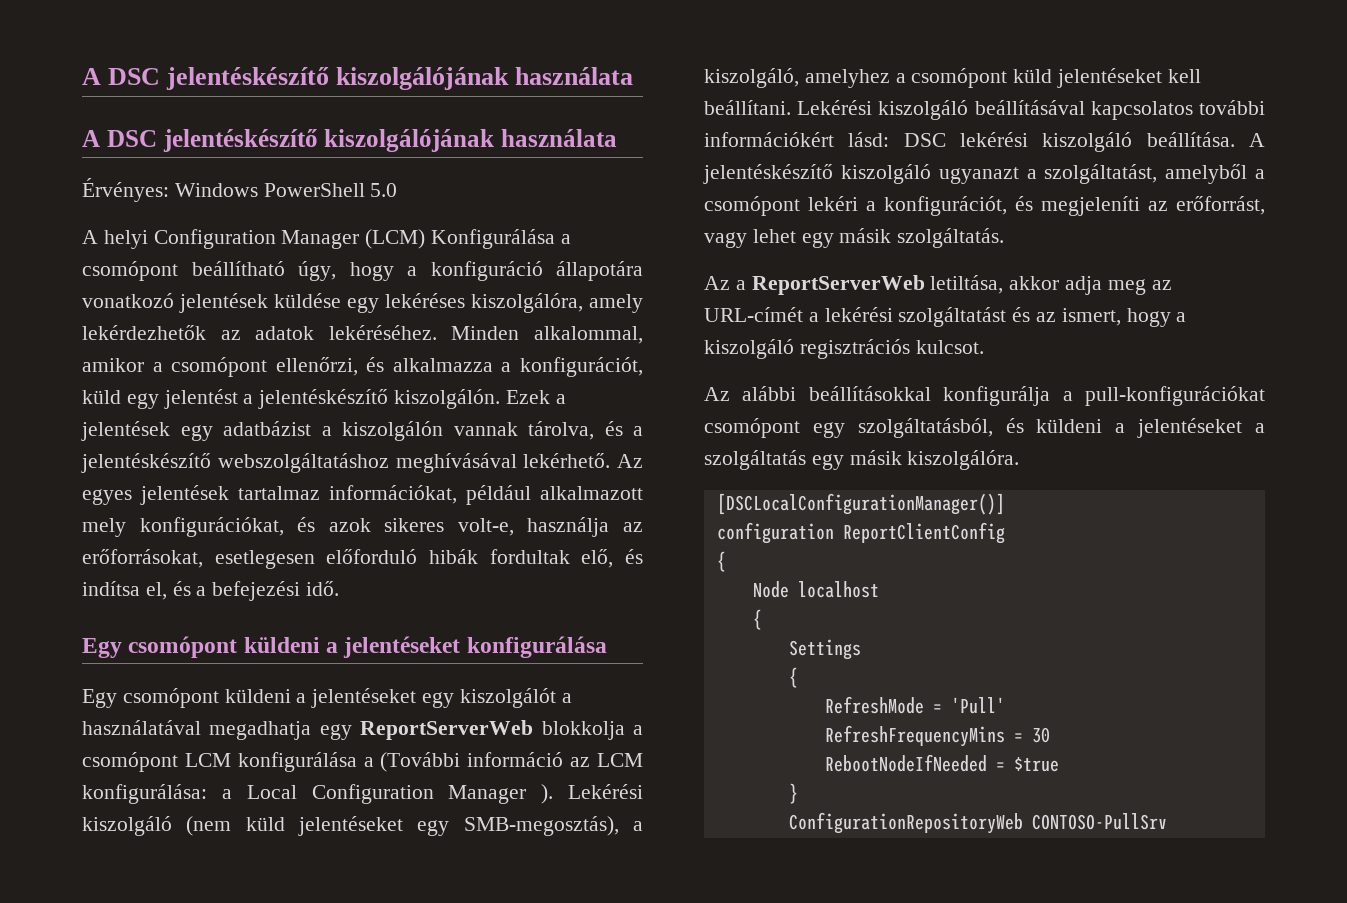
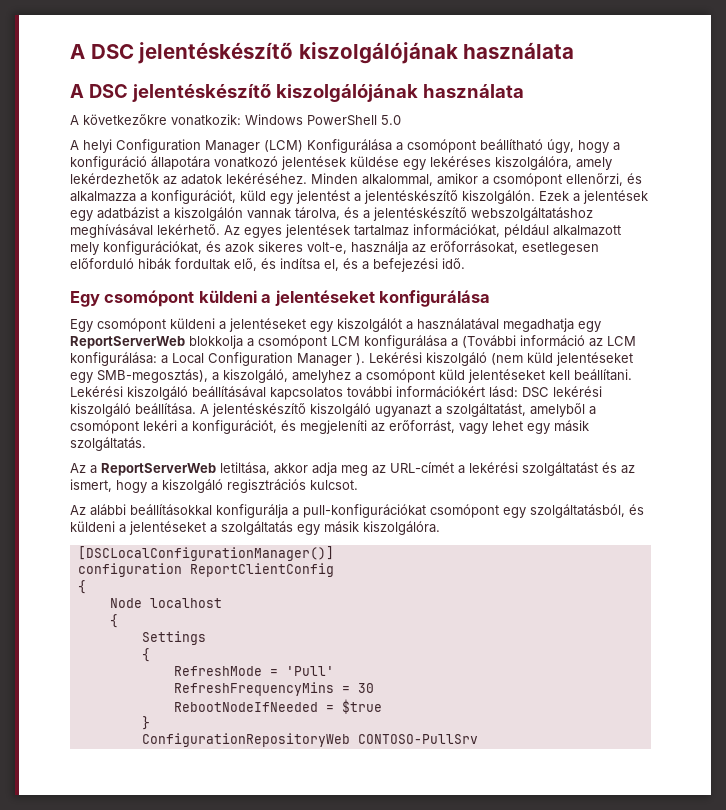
[82,178,169,202] Érvényes: -> [70,114,241,126] A következőkre vonatkozik:

